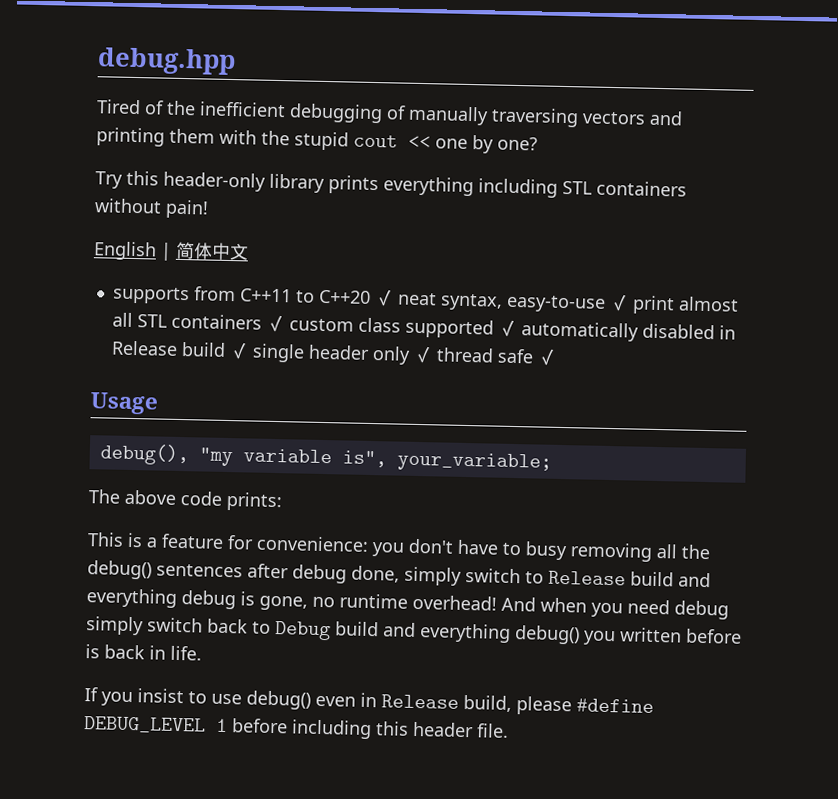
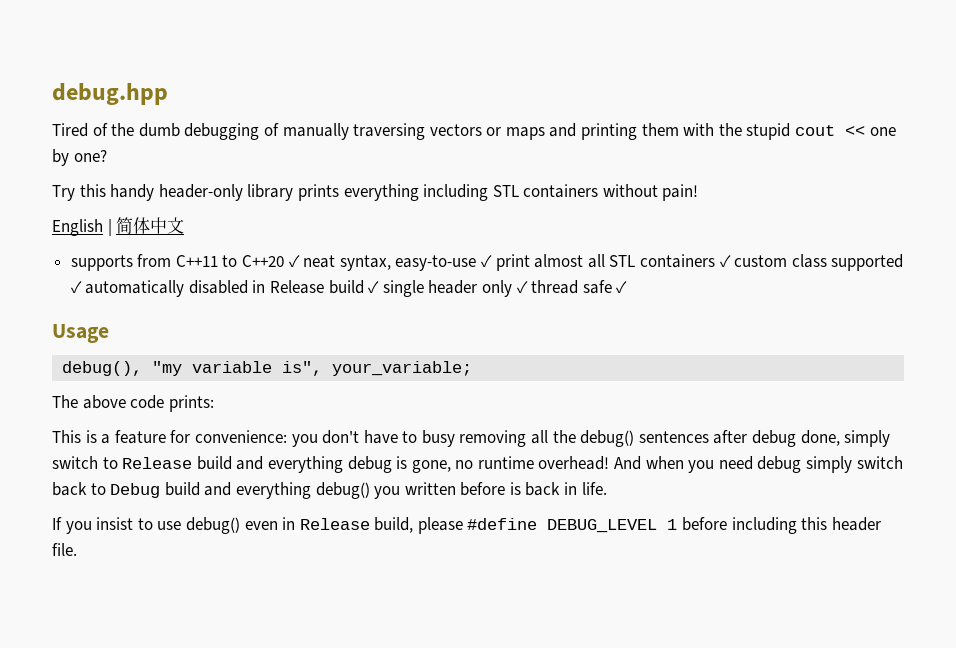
[199,101,286,118] inefficient -> [138,123,180,137] dumb
(646, 118) none -> [486,127,545,140] or maps
(159, 178) none -> [110,184,155,201] handy

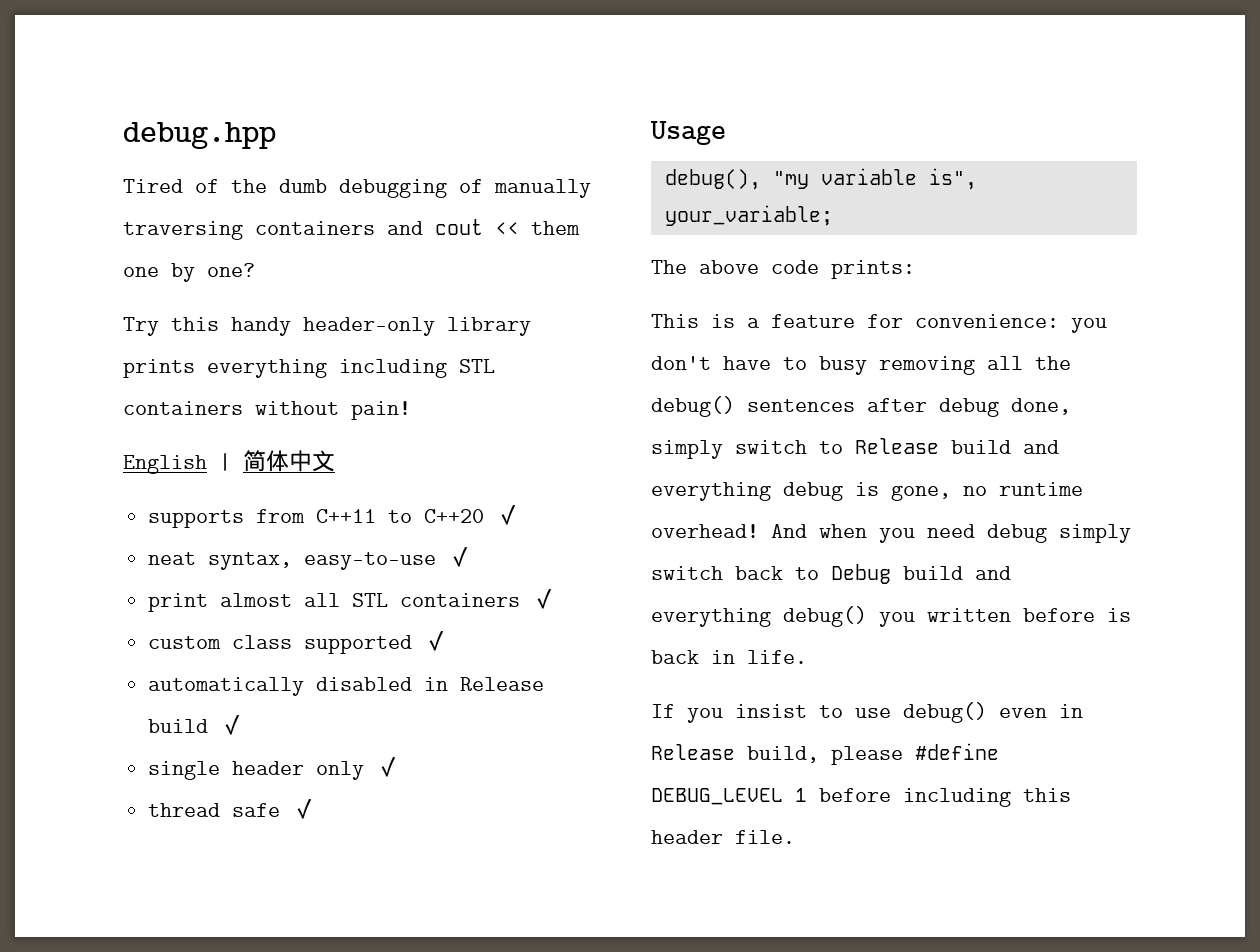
[429,123,791,140] vectors or maps and printing them with the stupid -> [255,221,423,235] containers and
(866, 131) none -> [531,221,580,235] them
(300, 261) none -> (520, 514) //
(493, 261) none -> (472, 556) //
(731, 261) none -> (556, 598) //
(82, 287) none -> (448, 640) //
(380, 287) none -> (244, 724) //
(528, 287) none -> (400, 766) //

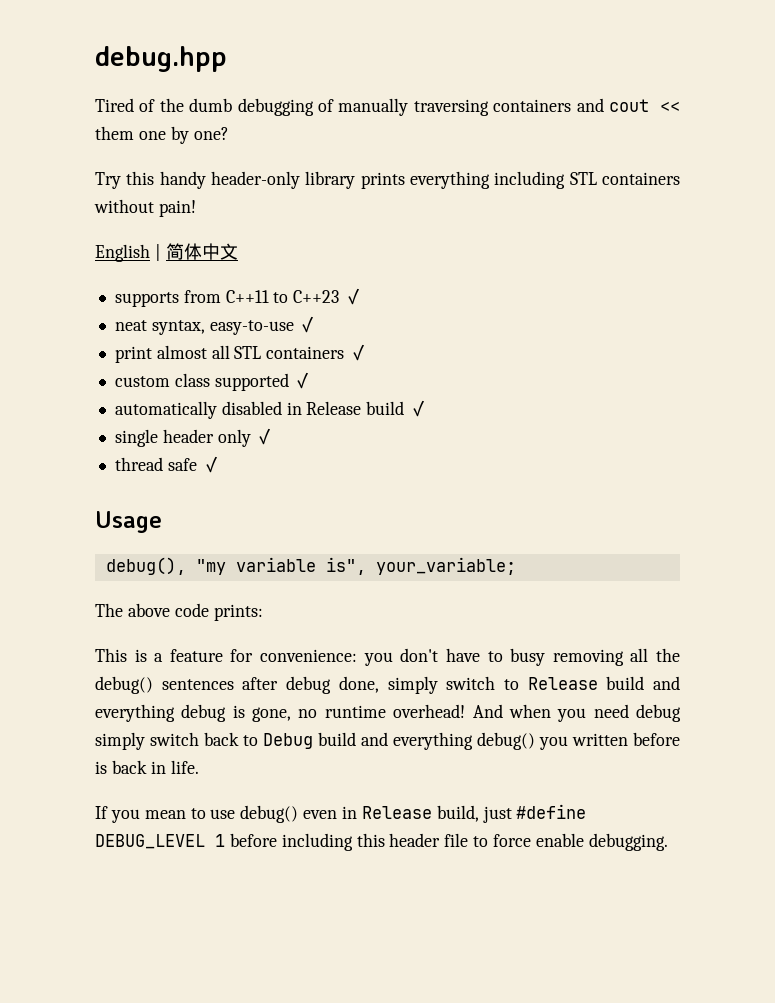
[424,509,485,523] C++20 -> [293,290,340,303] C++23
[735,704,807,718] insist -> [144,810,186,819] mean
[831,746,903,765] please -> [482,806,512,823] just
[735,830,795,844] file. -> [444,833,668,851] file to force enable debugging.

